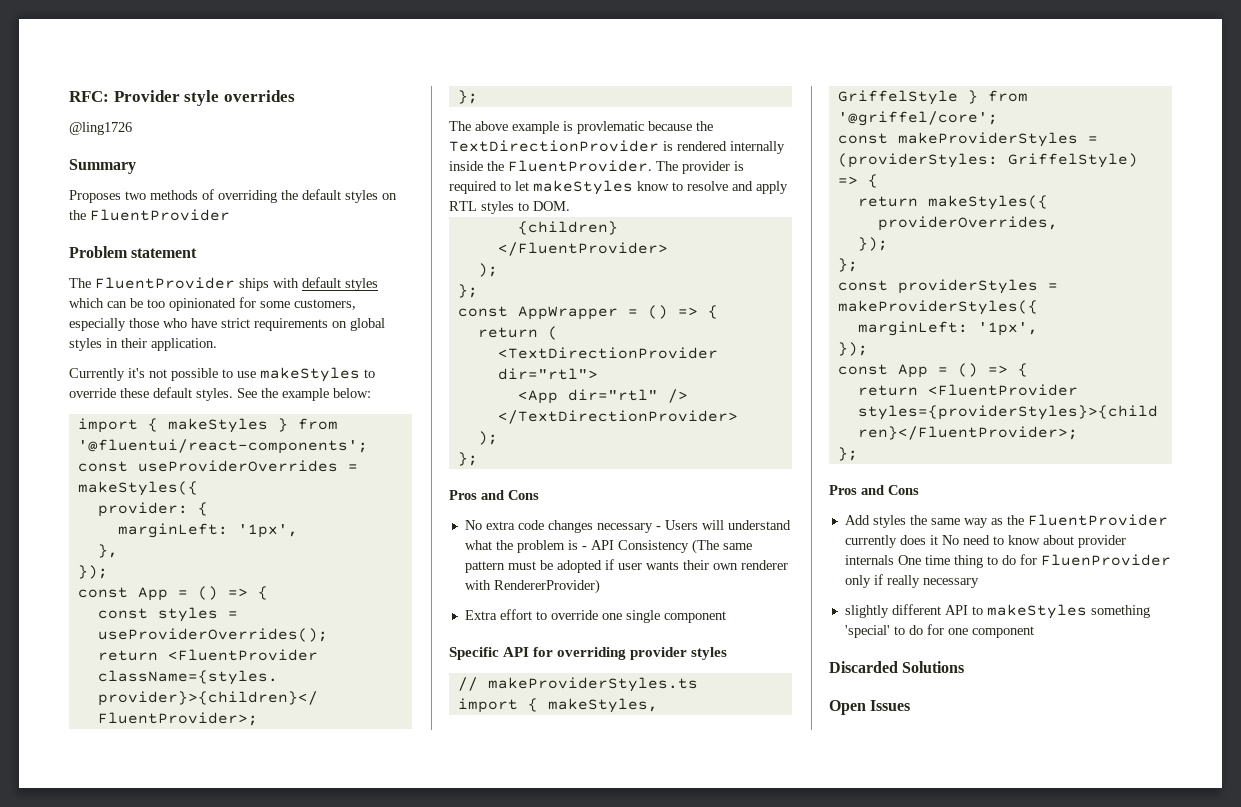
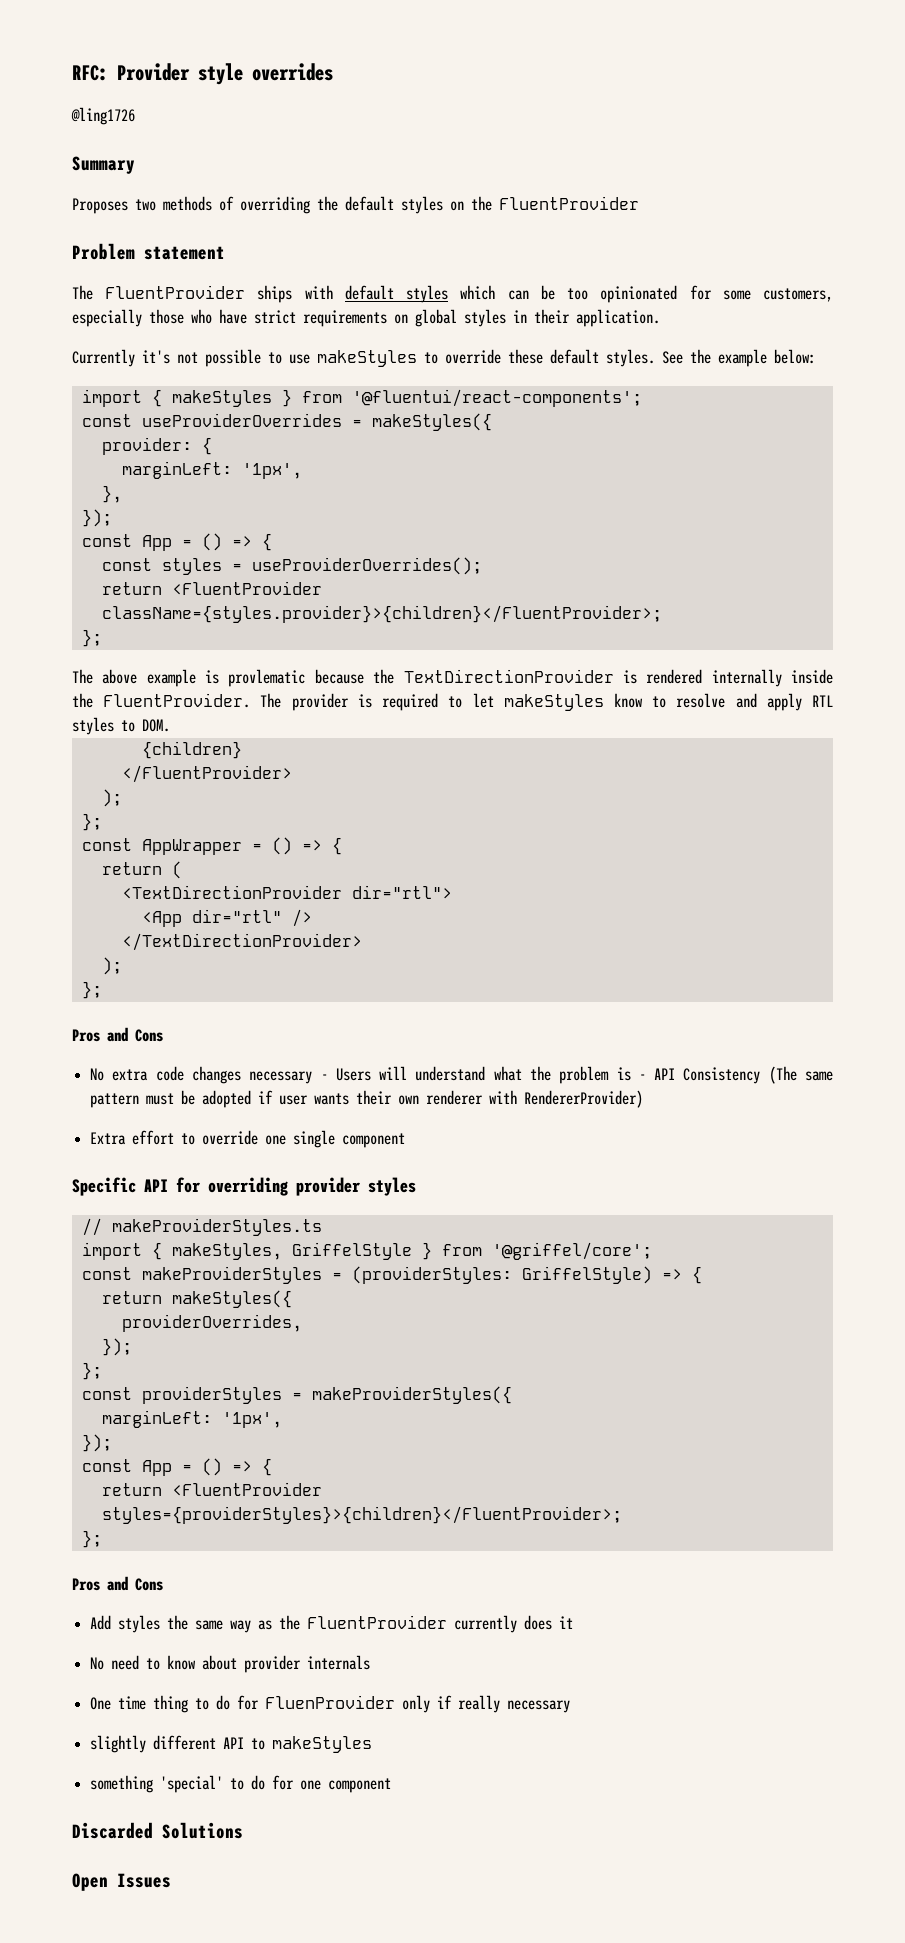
(938, 540) none -> (574, 1622) //
(894, 560) none -> (371, 1662) //
(1087, 611) none -> (373, 1744) //

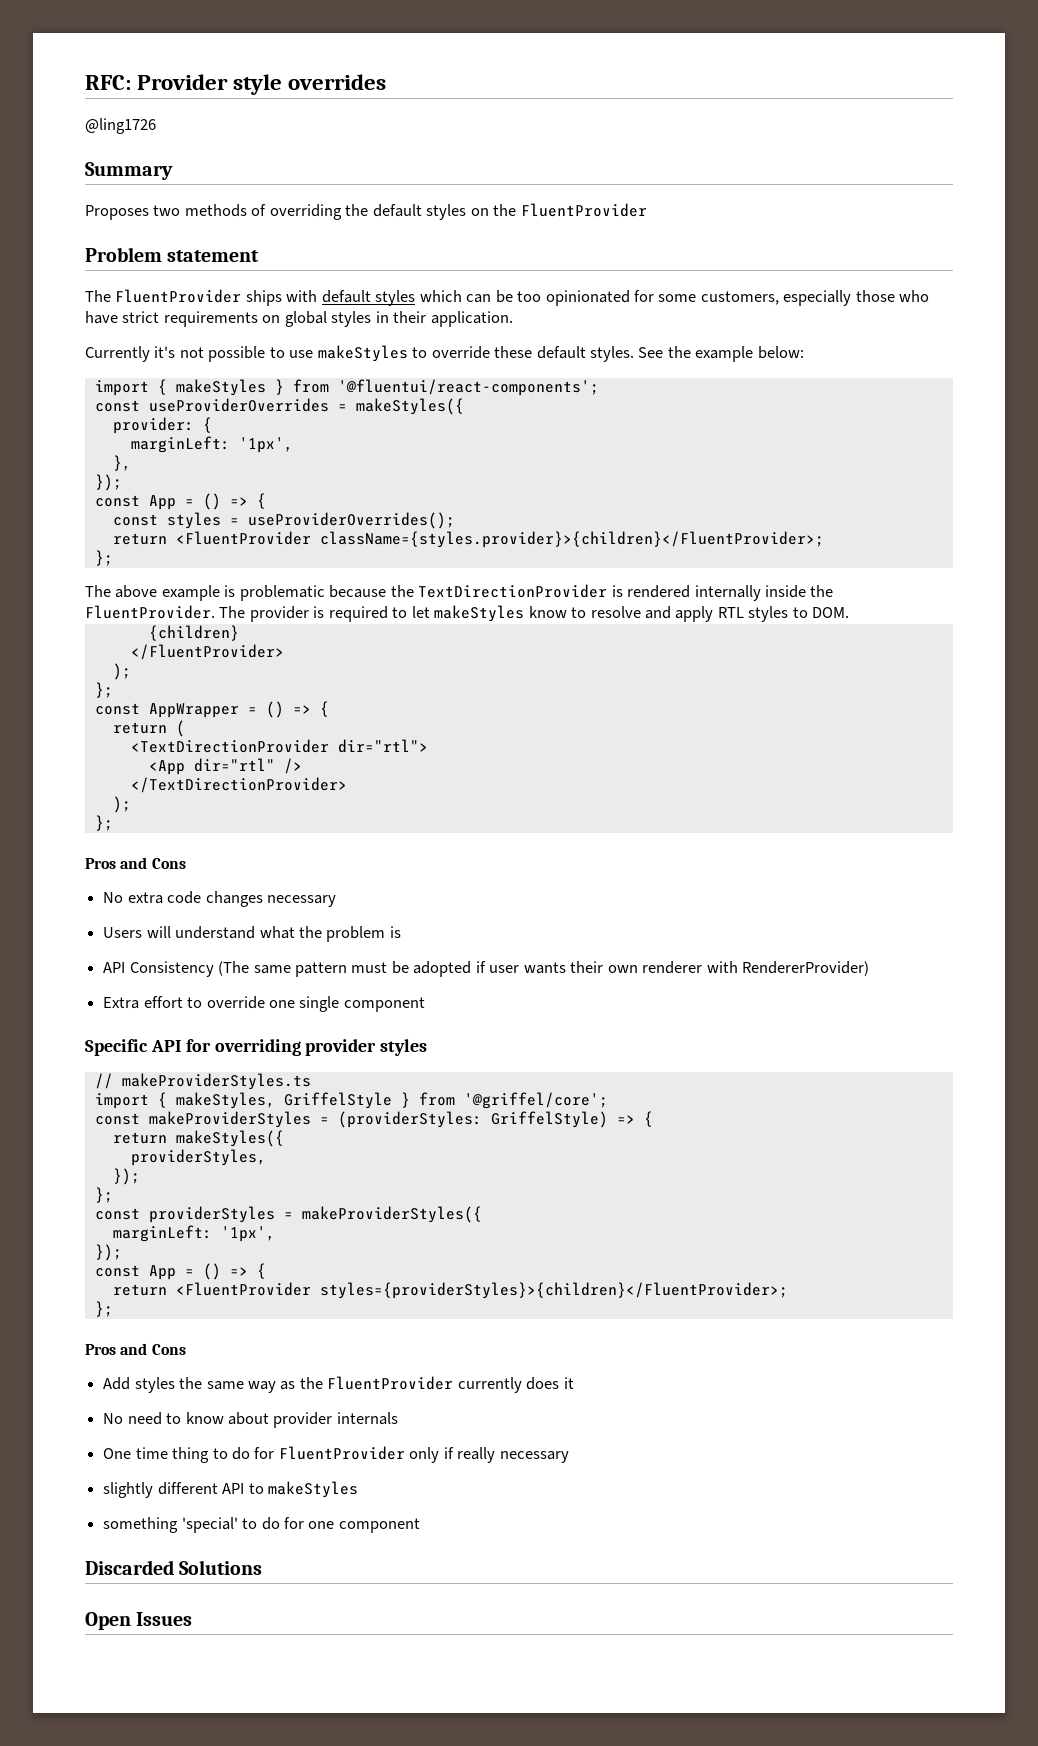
[228,669,306,687] provlematic -> [239,585,325,601] problematic
[320,1074,328,1080] - -> (336, 901) //
[638,1074,646,1080] - -> (401, 932) //
[121,1314,302,1332] providerOverrides, -> [130,1149,266,1166] providerStyles,
[265,1695,396,1709] FluenProvider -> [278,1446,405,1460] FluentProvider

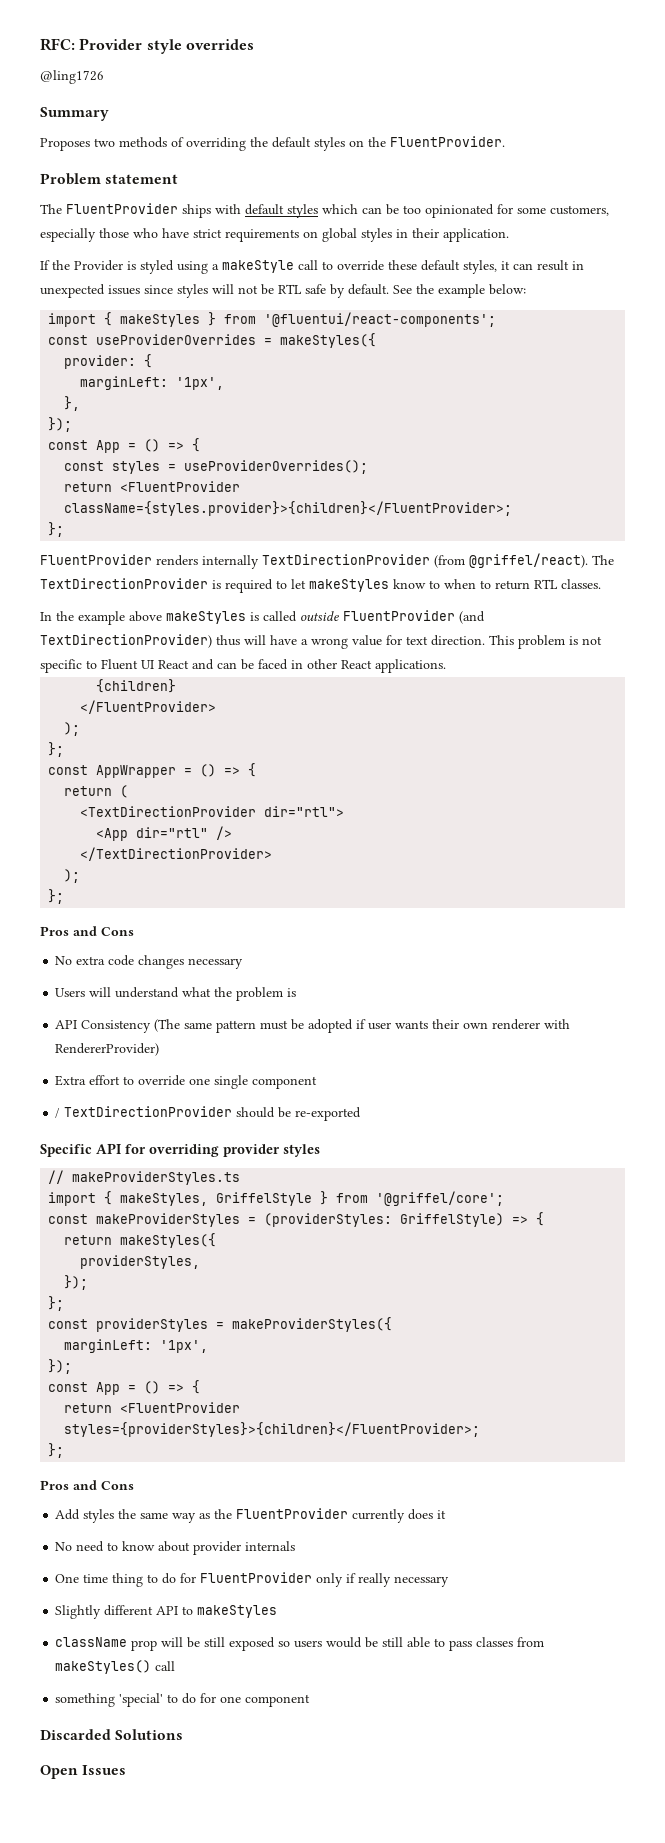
[520,203,647,217] FluentProvider -> [390,136,505,147] FluentProvider.
[85,345,635,362] Currently it's not possible to use makeStyles to override these default styles. -> [40,260,584,274] [40,284,389,298] If the Provider is styled using a makeStyle call to override these default styles, it can result in unexpected issues since styles will not be RTL safe by default.
[85,584,834,601] [85,605,309,622] The above example is problematic because the TextDirectionProvider is rendered internally inside the FluentProvider. The provider -> [40,553,614,569] [40,578,208,589] FluentProvider renders internally TextDirectionProvider (from @griffel/react). The TextDirectionProvider
[590,606,850,622] resolve and apply RTL styles to DOM. -> [444,579,601,590] [40,610,485,625] [40,634,602,649] [40,659,446,673] when to return RTL classes. // In the example above makeStyles is called outside FluentProvider (and TextDirectionProvider) thus will have a wrong value for text direction. This problem is not specific to Fluent UI React and can be faced in other React applications.
(425, 1004) none -> [55,1106,362,1121] // / TextDirectionProvider should be re-exported
[103,1482,154,1498] slightly -> [55,1605,102,1619] Slightly
(358, 1489) none -> [55,1637,545,1651] [55,1660,176,1674] // className prop will be still exposed so users would be still able to pass classes from makeStyles() call

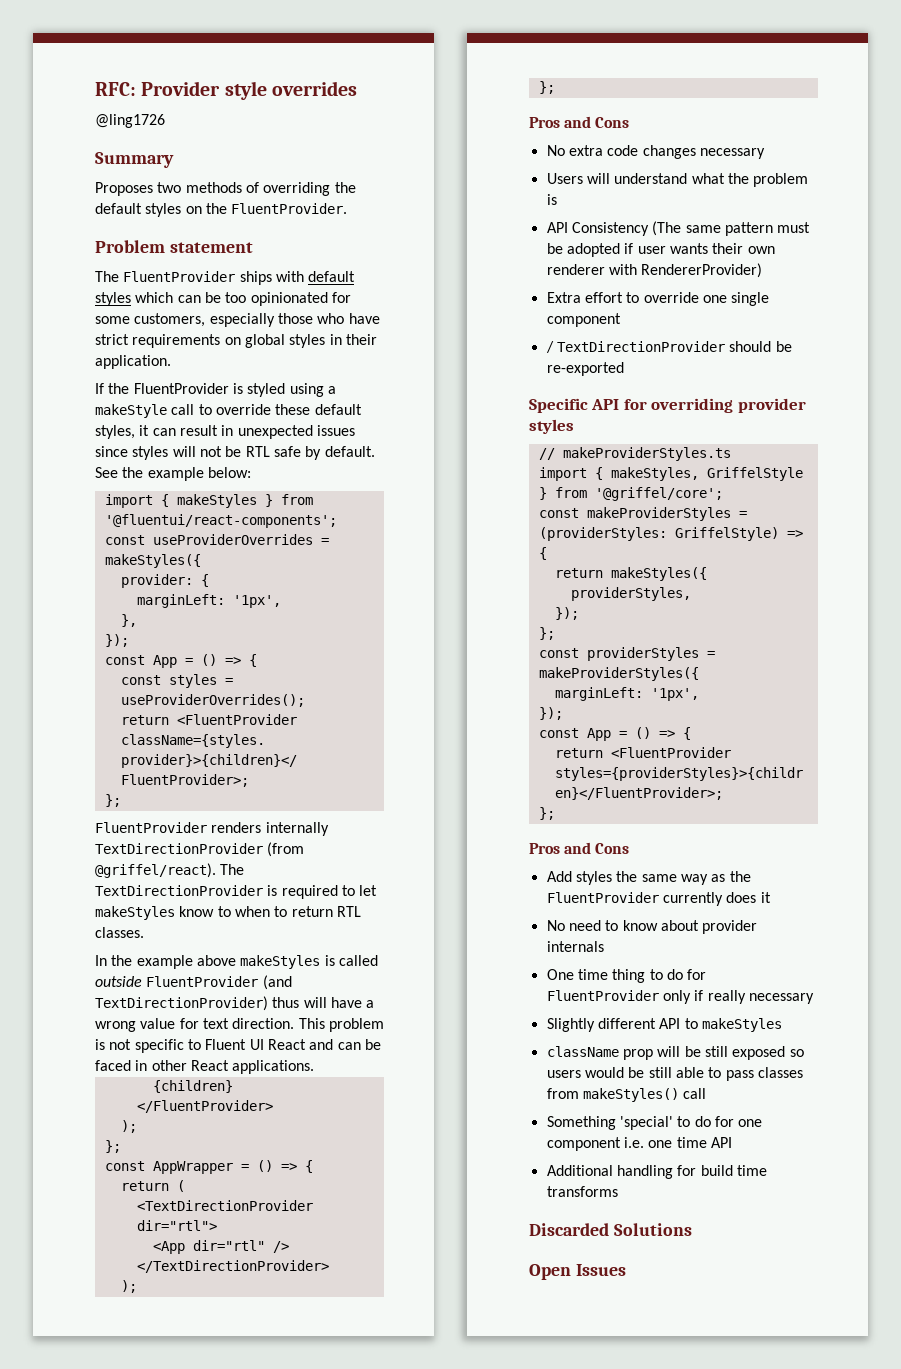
[74,260,123,271] Provider -> [133,383,229,394] FluentProvider
[55,1693,116,1707] something -> [546,1116,616,1130] Something
(311, 1700) none -> [623,1137,732,1148] [546,1165,767,1179] [546,1186,618,1197] i.e. one time API // Additional handling for build time transforms

